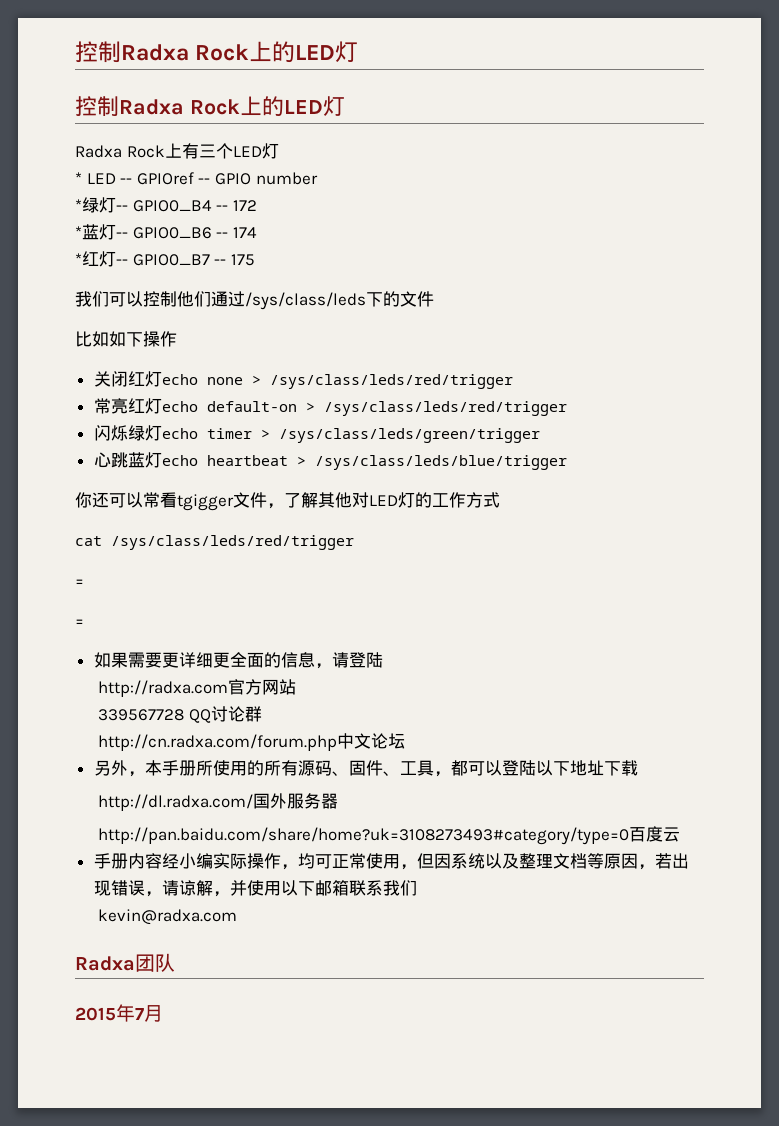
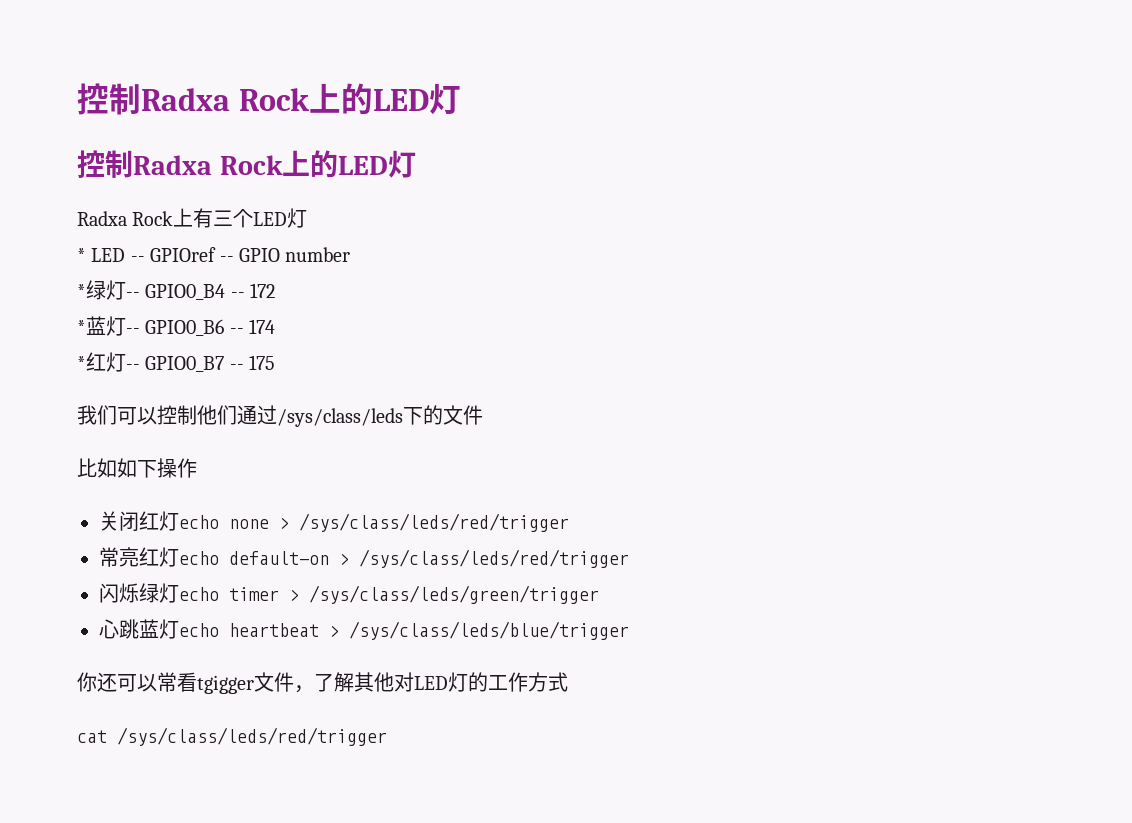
[75,579,84,586] [75,619,84,626] [93,652,383,669] [98,679,297,697] [98,706,262,723] [98,733,406,751] [93,760,638,777] [98,793,339,811] [98,826,681,845] [93,853,689,870] [93,880,417,897] [98,909,238,925] [75,953,175,972] [75,1004,163,1022] // = // = // 如果需要更详细更全面的信息，请登陆 // http://radxa.com官方网站 // 339567728 QQ讨论群 // http://cn.radxa.com/forum.php中文论坛 // 另外，本手册所使用的所有源码、固件、工具，都可以登陆以下地址下载 // http://dl.radxa.com/国外服务器 // http://pan.baidu.com/share/home?uk=3108273493#category/type=0百度云 // 手册内容经小编实际操作，均可正常使用，但因系统以及整理文档等原因，若出现错误，请谅解，并使用以下邮箱联系我们 // kevin@radxa.com // Radxa团队 // 2015年7月 -> (387, 736) none

